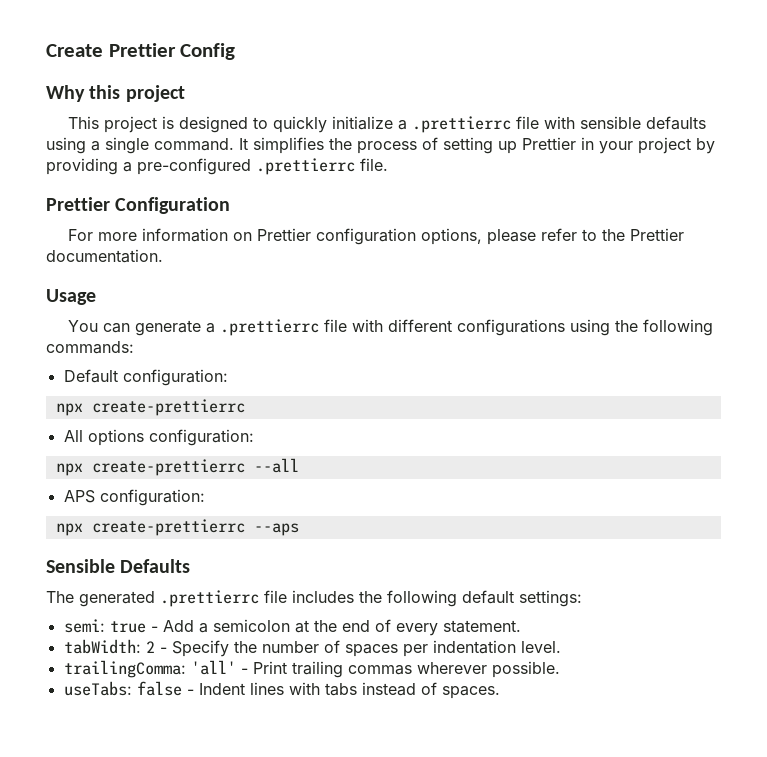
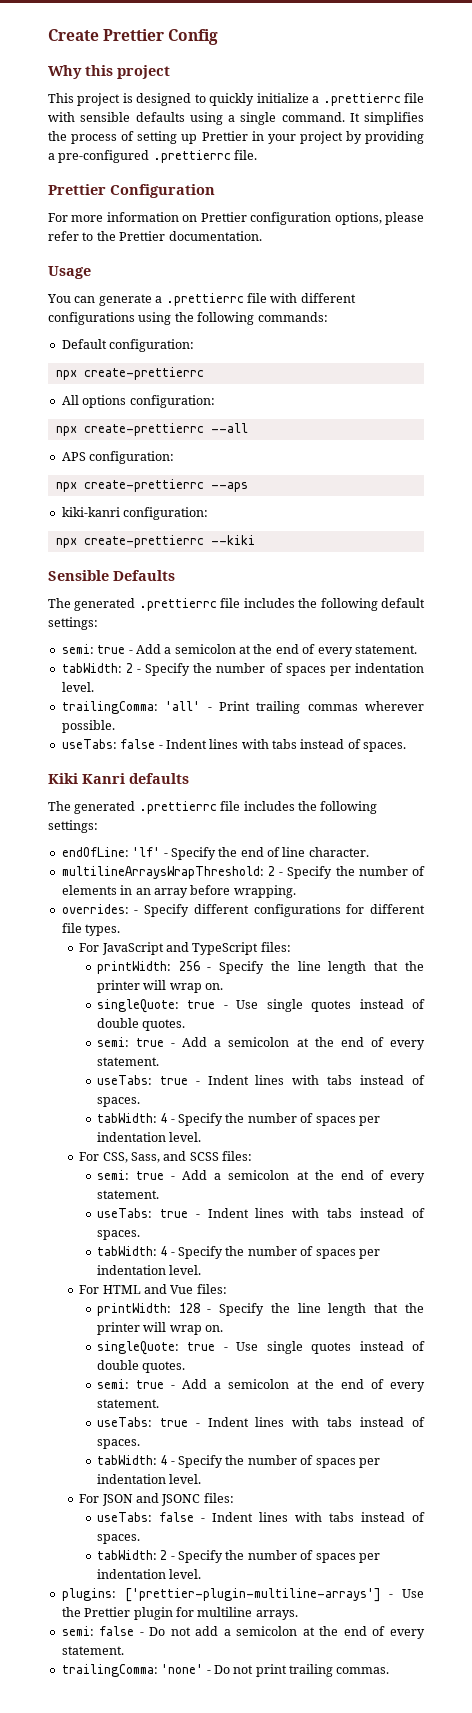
(299, 529) none -> [61,507,209,520] [55,535,255,548] // kiki-kanri configuration: // npx create-prettierrc --kiki
(500, 692) none -> [48,773,189,784] [48,801,378,814] [48,820,98,833] [61,847,369,860] [61,866,425,879] [61,885,296,898] [61,904,425,917] [61,923,121,936] [79,942,291,955] [96,961,424,974] [96,980,224,993] [96,999,425,1013] [96,1018,186,1031] [96,1037,425,1050] [96,1057,159,1066] [96,1075,425,1085] [96,1097,140,1107] [96,1113,380,1126] [96,1132,202,1142] [79,1151,253,1163] [96,1170,425,1183] [96,1190,159,1199] [96,1208,425,1218] [96,1230,140,1240] [96,1246,380,1259] [96,1265,202,1275] [79,1284,227,1294] [96,1303,424,1316] [96,1322,224,1335] [96,1341,425,1355] [96,1360,186,1373] [96,1379,425,1392] [96,1399,159,1408] [96,1417,425,1427] [96,1439,140,1449] [96,1455,380,1468] [96,1474,202,1484] [79,1493,234,1506] [96,1512,425,1522] [96,1534,140,1544] [96,1550,380,1563] [96,1569,202,1579] [61,1588,424,1602] [61,1607,298,1620] [61,1626,425,1639] [61,1646,124,1655] [61,1664,390,1677] // Kiki Kanri defaults // The generated .prettierrc file includes the following settings: // endOfLine: 'lf' - Specify the end of line character. // multilineArraysWrapThreshold: 2 - Specify the number of elements in an array before wrapping. // overrides: - Specify different configurations for different file types. // For JavaScript and TypeScript files: // printWidth: 256 - Specify the line length that the printer will wrap on. // singleQuote: true - Use single quotes instead of double quotes. // semi: true - Add a semicolon at the end of every statement. // useTabs: true - Indent lines with tabs instead of spaces. // tabWidth: 4 - Specify the number of spaces per indentation level. // For CSS, Sass, and SCSS files: // semi: true - Add a semicolon at the end of every statement. // useTabs: true - Indent lines with tabs instead of spaces. // tabWidth: 4 - Specify the number of spaces per indentation level. // For HTML and Vue files: // printWidth: 128 - Specify the line length that the printer will wrap on. // singleQuote: true - Use single quotes instead of double quotes. // semi: true - Add a semicolon at the end of every statement. // useTabs: true - Indent lines with tabs instead of spaces. // tabWidth: 4 - Specify the number of spaces per indentation level. // For JSON and JSONC files: // useTabs: false - Indent lines with tabs instead of spaces. // tabWidth: 2 - Specify the number of spaces per indentation level. // plugins: ['prettier-plugin-multiline-arrays'] - Use the Prettier plugin for multiline arrays. // semi: false - Do not add a semicolon at the end of every statement. // trailingComma: 'none' - Do not print trailing commas.

